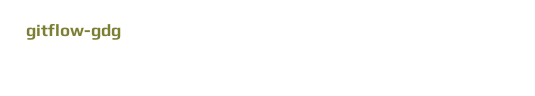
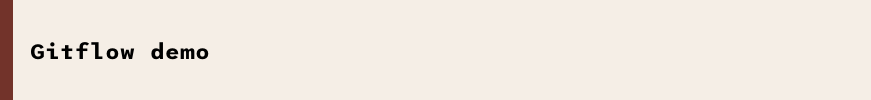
[26,23,121,40] gitflow-gdg -> [30,42,210,60] Gitflow demo

